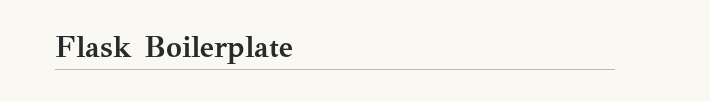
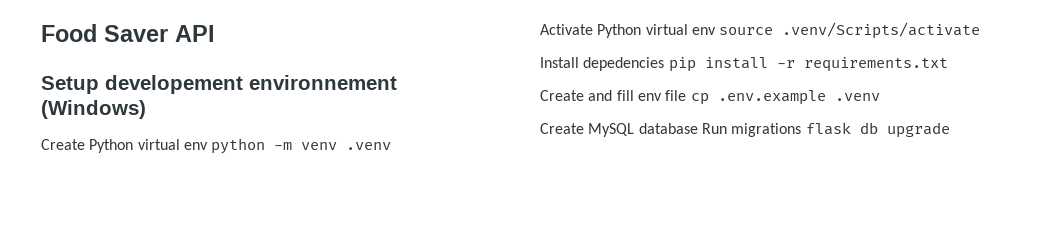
[55,36,293,64] Flask Boilerplate -> [41,24,215,42] [41,75,397,94] [41,100,146,119] [41,138,392,154] [540,22,981,39] [540,57,948,72] [540,90,880,105] [540,122,950,138] Food Saver API // Setup developement environnement (Windows) // Create Python virtual env python -m venv .venv // Activate Python virtual env source .venv/Scripts/activate // Install depedencies pip install -r requirements.txt // Create and fill env file cp .env.example .venv // Create MySQL database Run migrations flask db upgrade

